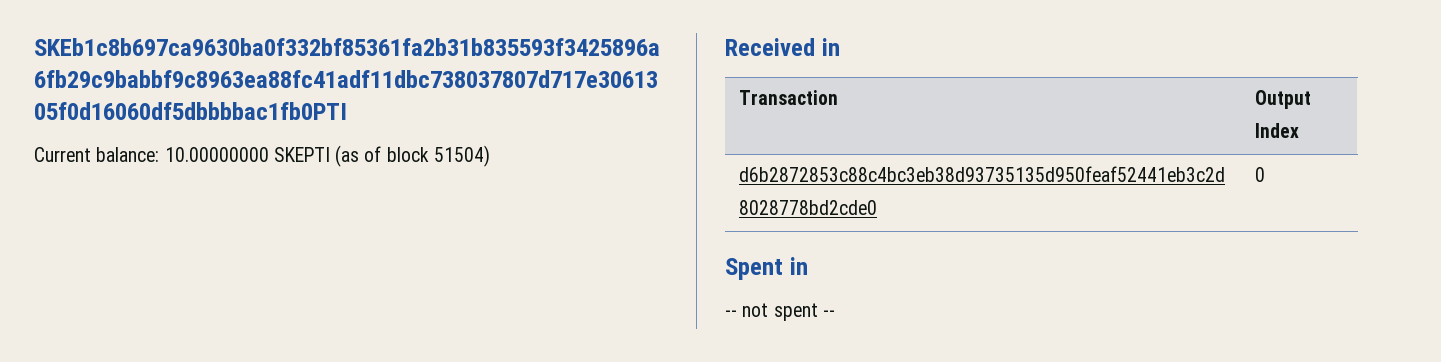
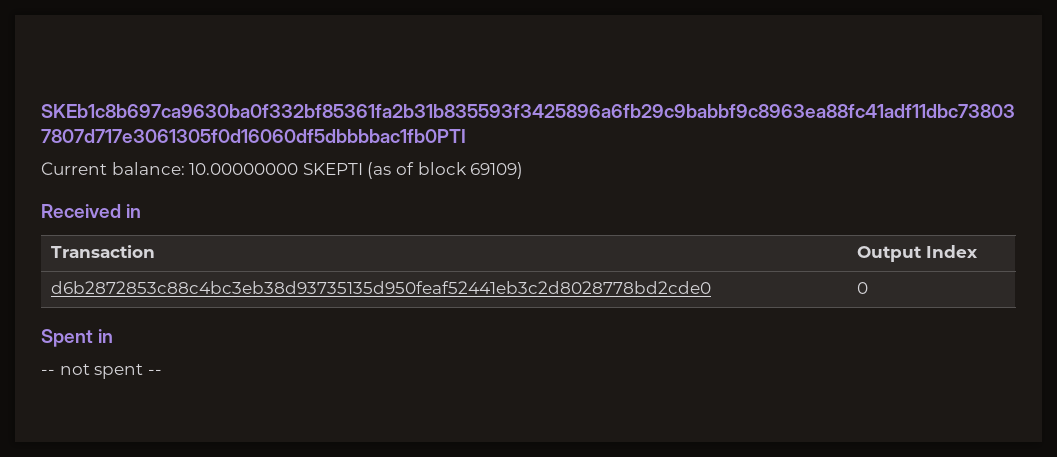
[433,145,490,167] 51504) -> [470,162,524,179] 69109)

